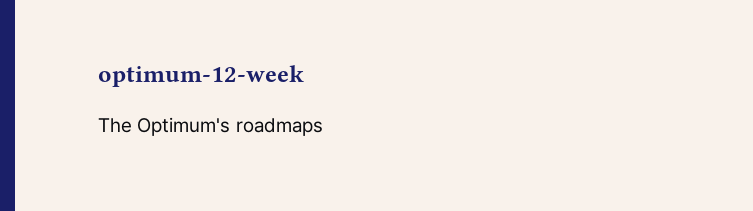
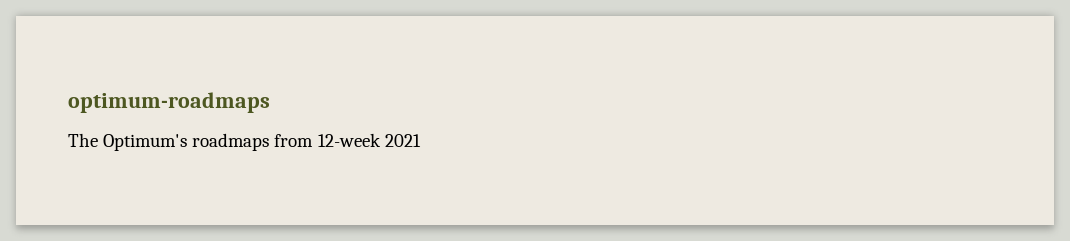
[98,65,304,87] optimum-12-week -> [68,92,270,113] optimum-roadmaps
(323, 127) none -> [274,133,421,147] from 12-week 2021

